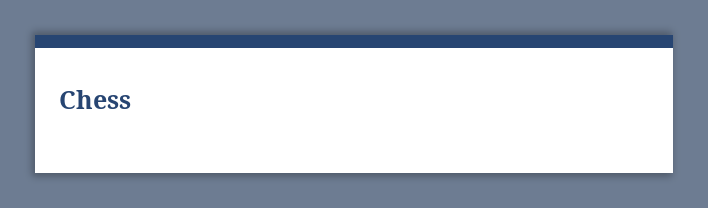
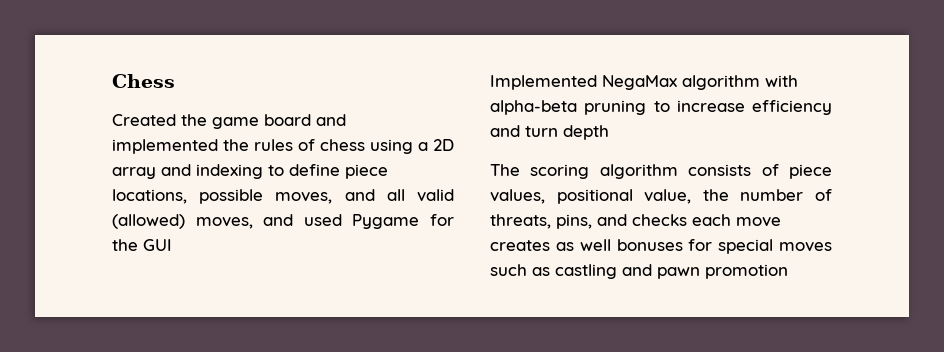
(131, 99) none -> [112,114,346,129] [112,139,454,154] [112,164,388,179] [112,189,454,204] [112,214,454,229] [112,239,172,251] [490,75,798,90] [490,100,832,115] [490,125,609,140] [490,164,832,179] [490,189,832,204] [490,214,781,229] [490,239,832,254] [490,264,788,279] // Created the game board and implemented the rules of chess using a 2D array and indexing to define piece locations, possible moves, and all valid (allowed) moves, and used Pygame for the GUI // Implemented NegaMax algorithm with alpha-beta pruning to increase efficiency and turn depth // The scoring algorithm consists of piece values, positional value, the number of threats, pins, and checks each move creates as well bonuses for special moves such as castling and pawn promotion

